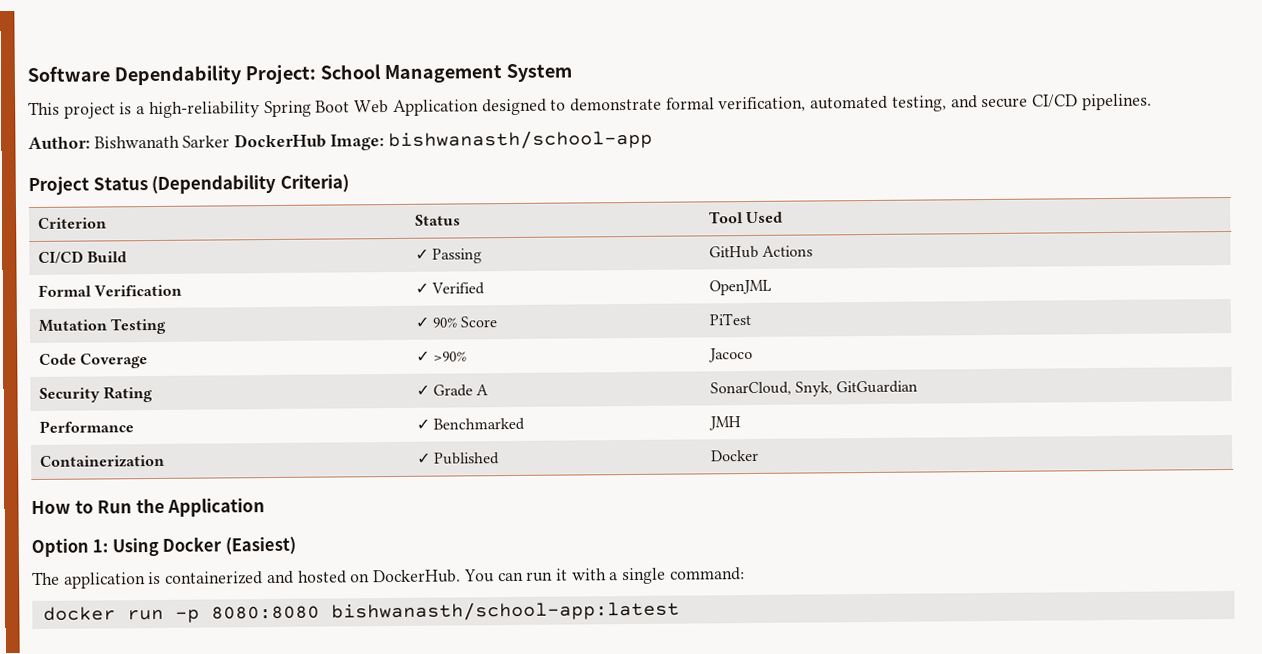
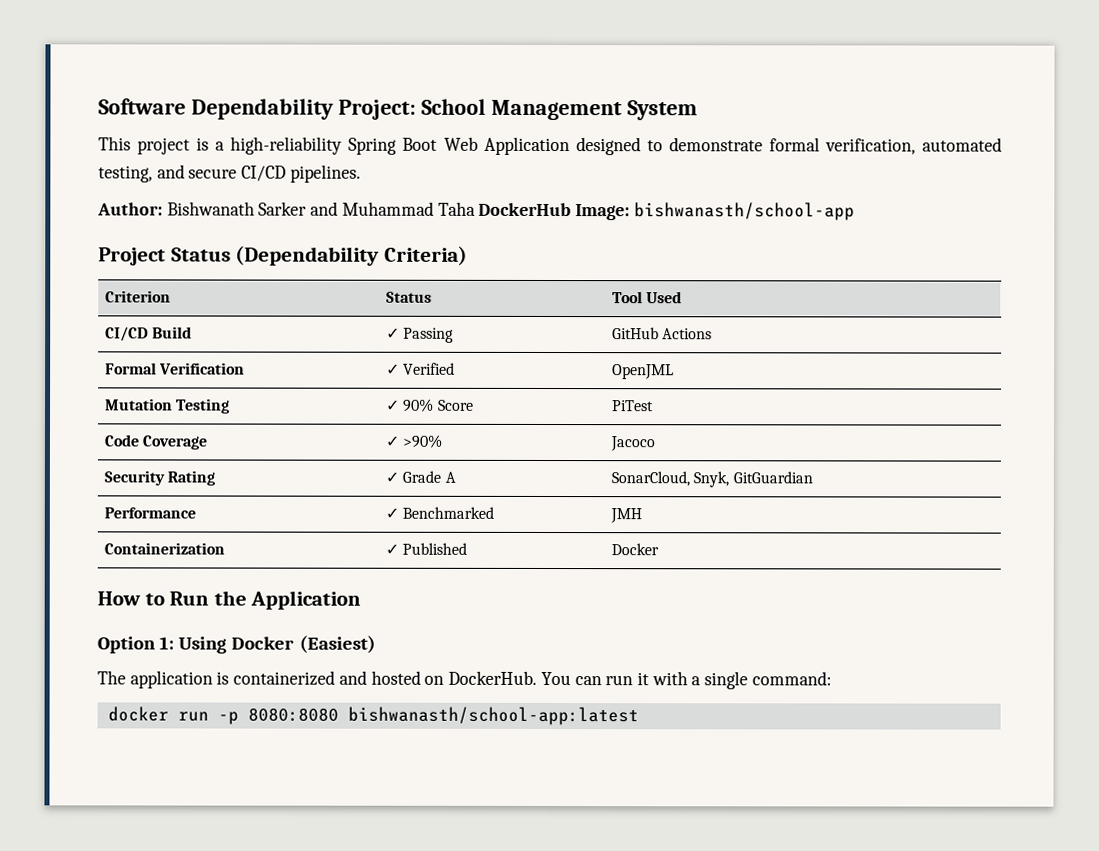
(231, 141) none -> [310,201,476,216] and Muhammad Taha

